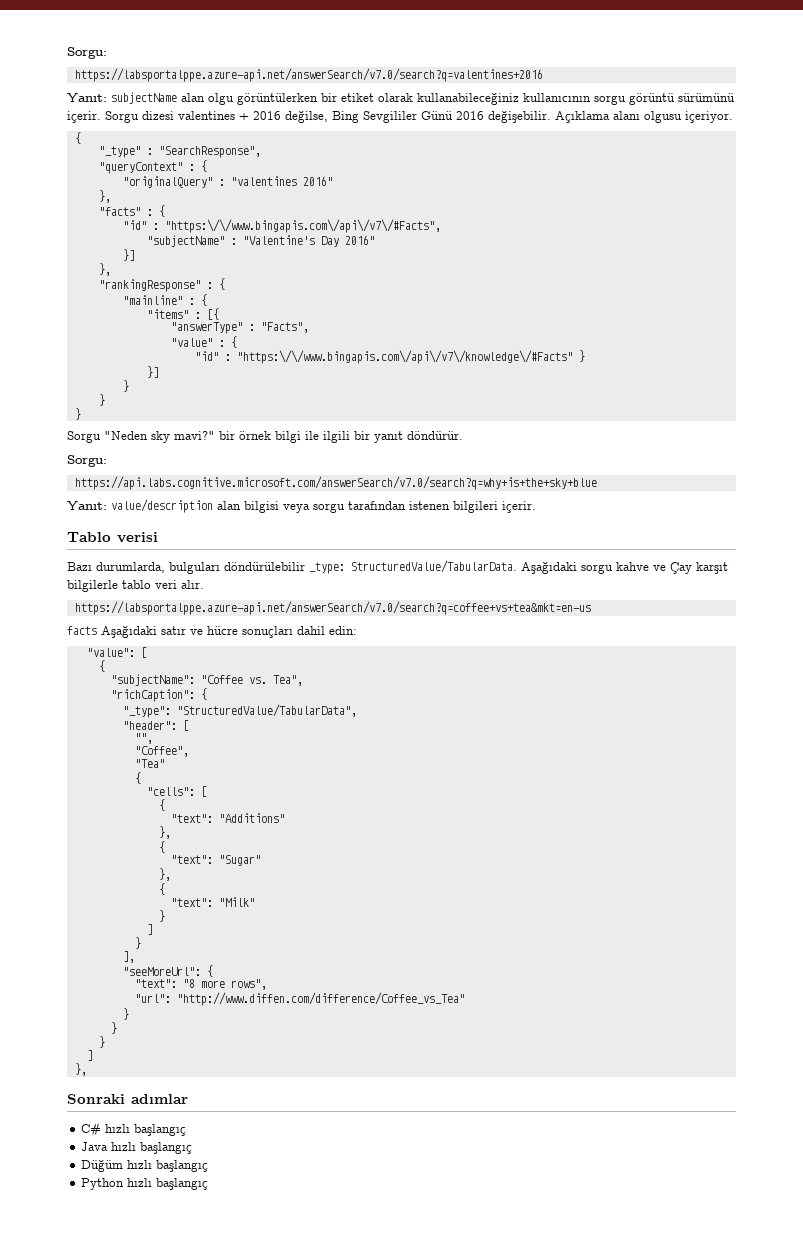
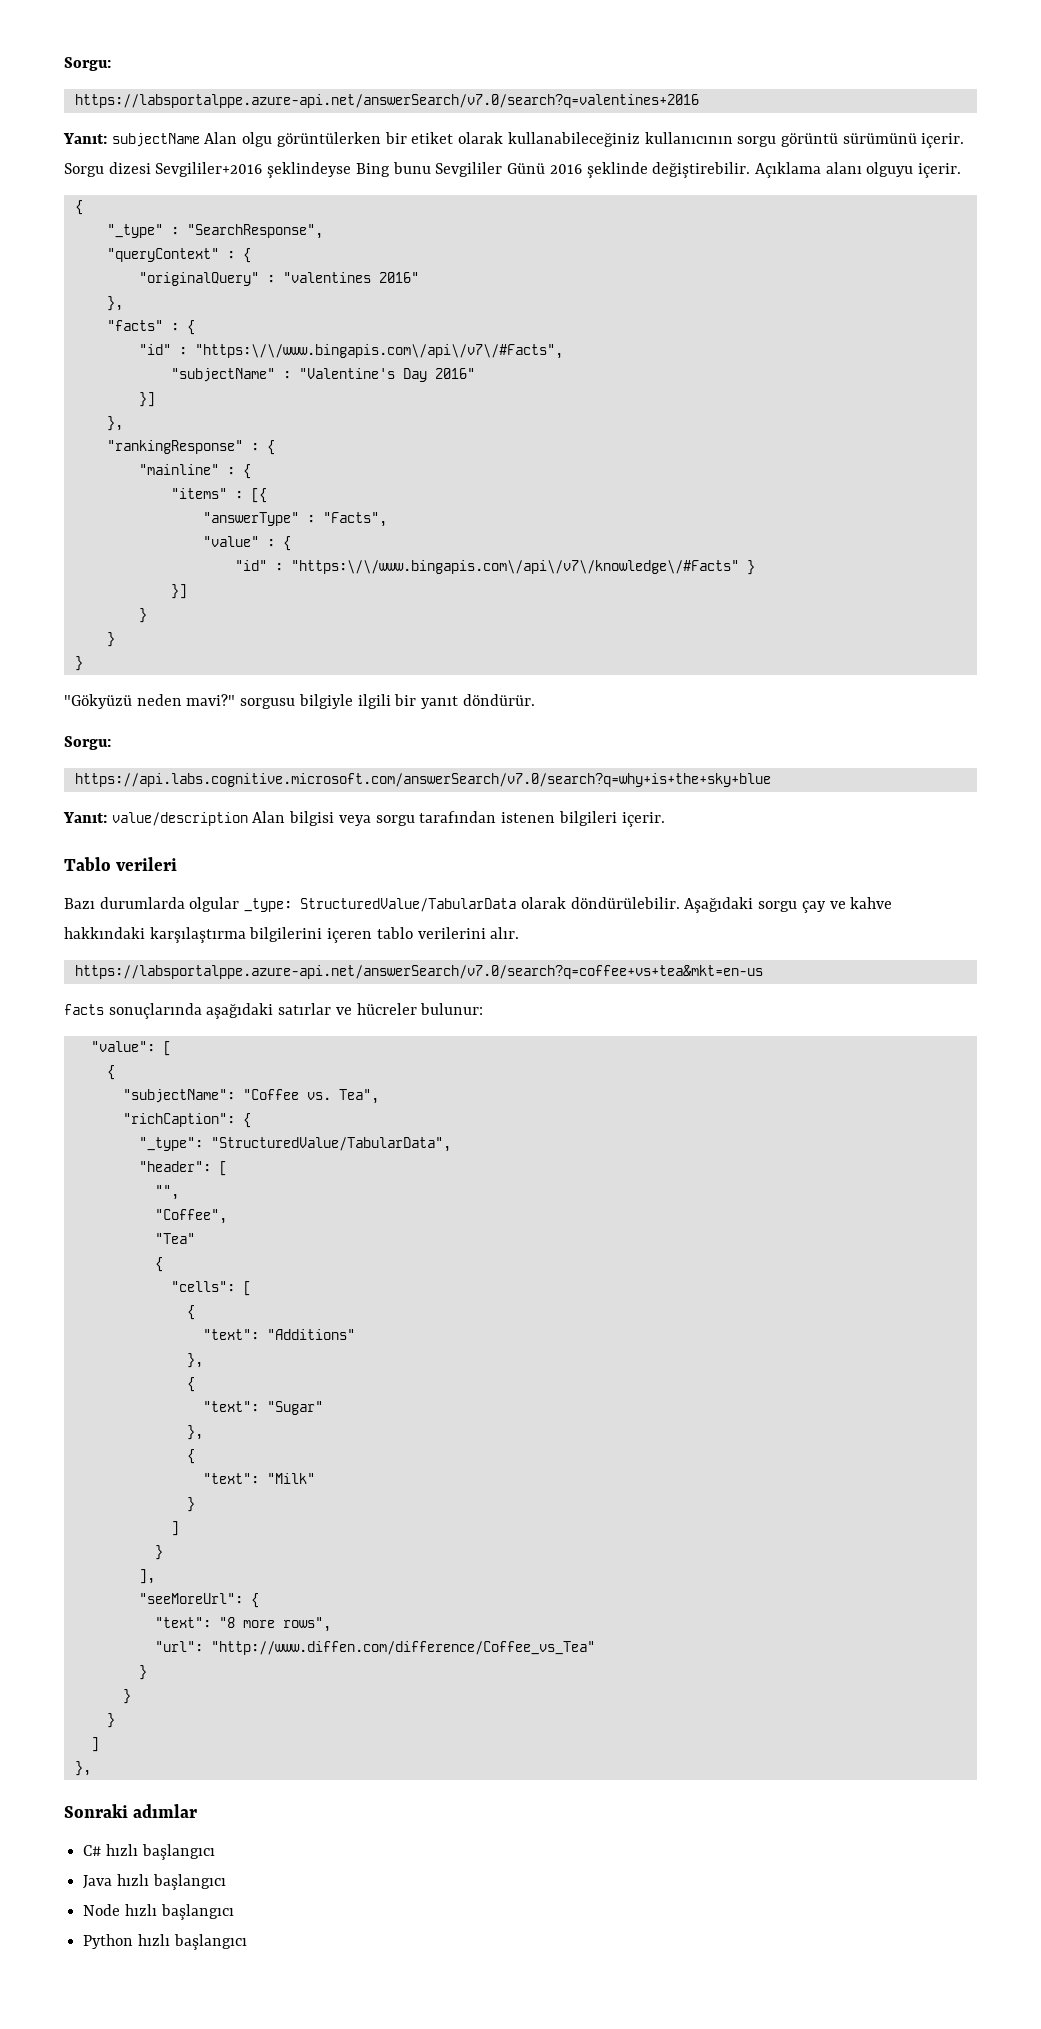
[181,93,205,102] alan -> [204,132,238,144] Alan
[178,111,733,123] valentines + 2016 değilse, Bing Sevgililer Günü 2016 değişebilir. Açıklama alanı olgusu içeriyor. -> [155,162,962,178] Sevgililer+2016 şeklindeyse Bing bunu Sevgililer Günü 2016 şeklinde değiştirebilir. Açıklama alanı olguyu içerir.
[67,431,319,443] Sorgu "Neden sky mavi?" bir örnek bilgi ile -> [64,694,353,709] "Gökyüzü neden mavi?" sorgusu bilgiyle
[217,501,241,510] alan -> [252,811,286,823] Alan
[117,532,158,543] verisi -> [116,857,178,871] verileri
[96,560,728,574] [67,580,204,592] [74,601,591,615] [67,626,357,638] durumlarda, bulguları döndürülebilir _type: StructuredValue/TabularData. Aşağıdaki sorgu kahve ve Çay karşıt bilgilerle tablo veri alır. // https://labsportalppe.azure-api.net/answerSearch/v7.0/search?q=coffee+vs+tea&mkt=en-us // facts Aşağıdaki satır ve hücre sonuçları dahil edin: -> [99,897,893,913] [64,927,520,943] [74,965,763,979] [64,1003,484,1019] durumlarda olgular _type: StructuredValue/TabularData olarak döndürülebilir. Aşağıdaki sorgu çay ve kahve hakkındaki karşılaştırma bilgilerini içeren tablo verilerini alır. // https://labsportalppe.azure-api.net/answerSearch/v7.0/search?q=coffee+vs+tea&mkt=en-us // facts sonuçlarında aşağıdaki satırlar ve hücreler bulunur:
[134,1124,187,1136] başlangıç -> [141,1844,215,1860] başlangıcı
[140,1142,193,1154] [81,1160,209,1172] başlangıç // Düğüm hızlı başlangıç -> [152,1874,226,1890] [83,1904,234,1920] başlangıcı // Node hızlı başlangıcı
[156,1178,209,1190] başlangıç -> [173,1934,247,1950] başlangıcı

